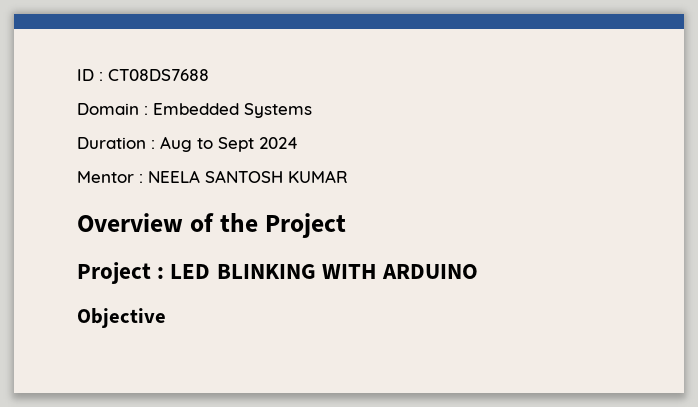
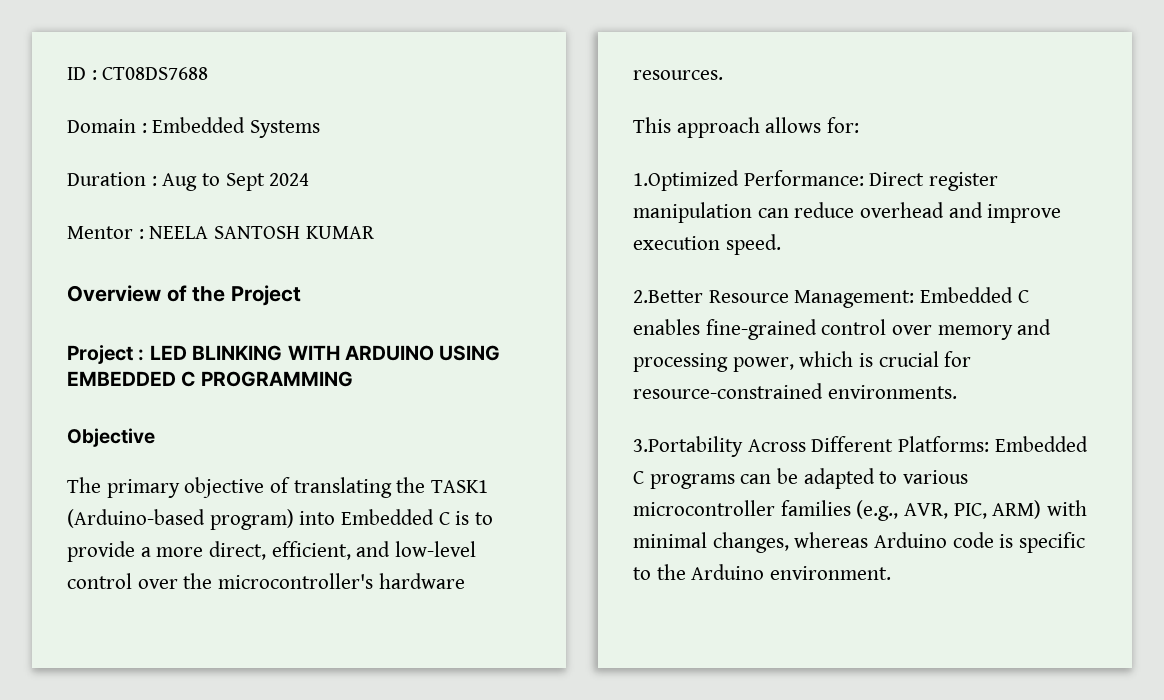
[77,308,166,328] // Objective -> [439,345,501,361] [67,371,353,387] [67,428,155,447] [67,477,489,498] [67,509,494,530] [67,541,477,562] [67,573,465,589] [633,70,723,80] [633,117,860,138] [633,170,999,191] [633,202,1062,223] [633,234,781,255] [633,287,1029,308] [633,319,1052,340] [633,351,972,372] [633,383,957,399] [633,436,1088,457] [633,468,969,489] [633,500,1088,521] [633,532,1086,553] [633,564,892,580] USING EMBEDDED C PROGRAMMING // Objective // The primary objective of translating the TASK1 (Arduino-based program) into Embedded C is to provide a more direct, efficient, and low-level control over the microcontroller's hardware resources. // This approach allows for: // 1.Optimized Performance: Direct register manipulation can reduce overhead and improve execution speed. // 2.Better Resource Management: Embedded C enables fine-grained control over memory and processing power, which is crucial for resource-constrained environments. // 3.Portability Across Different Platforms: Embedded C programs can be adapted to various microcontroller families (e.g., AVR, PIC, ARM) with minimal changes, whereas Arduino code is specific to the Arduino environment.

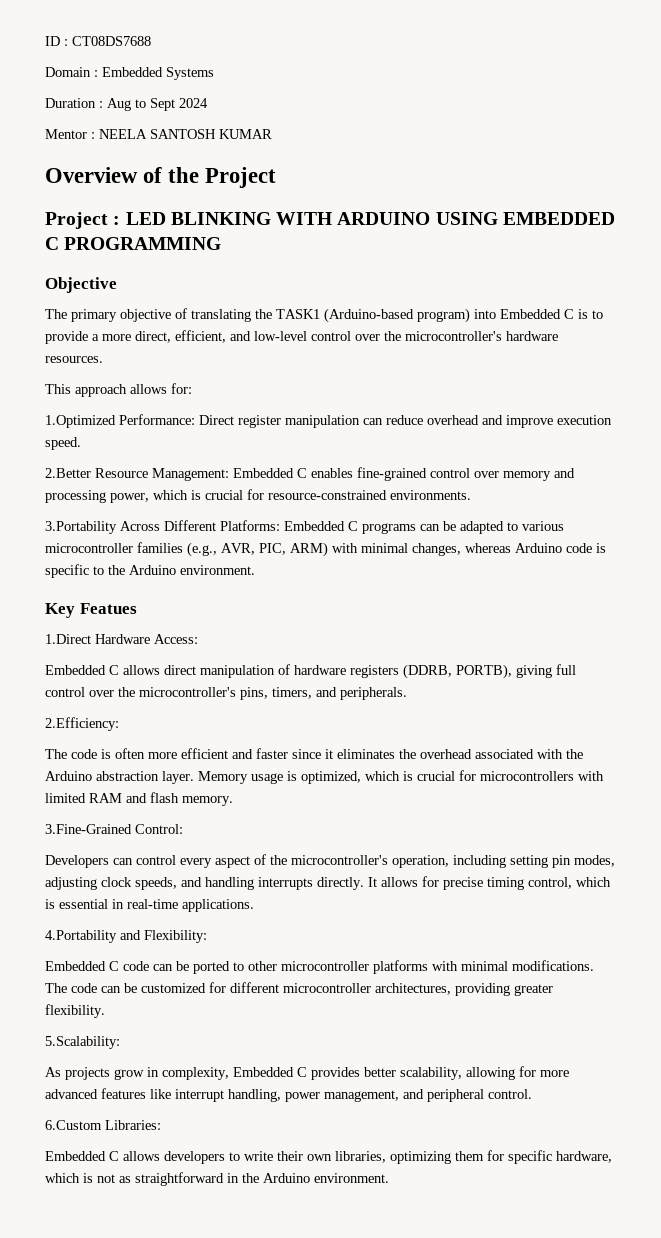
(892, 573) none -> [45,603,137,618] [45,634,198,644] [45,664,576,679] [45,687,407,700] [45,717,119,731] [45,748,583,759] [45,770,604,784] [45,792,233,806] [45,824,183,834] [45,854,615,868] [45,876,611,890] [45,899,254,912] [45,930,207,943] [45,960,594,974] [45,982,553,996] [45,1004,105,1018] [45,1036,120,1049] [45,1066,569,1080] [45,1088,532,1102] [45,1120,161,1130] [45,1150,612,1164] [45,1172,389,1186] // Key Featues // 1.Direct Hardware Access: // Embedded C allows direct manipulation of hardware registers (DDRB, PORTB), giving full control over the microcontroller's pins, timers, and peripherals. // 2.Efficiency: // The code is often more efficient and faster since it eliminates the overhead associated with the Arduino abstraction layer. Memory usage is optimized, which is crucial for microcontrollers with limited RAM and flash memory. // 3.Fine-Grained Control: // Developers can control every aspect of the microcontroller's operation, including setting pin modes, adjusting clock speeds, and handling interrupts directly. It allows for precise timing control, which is essential in real-time applications. // 4.Portability and Flexibility: // Embedded C code can be ported to other microcontroller platforms with minimal modifications. The code can be customized for different microcontroller architectures, providing greater flexibility. // 5.Scalability: // As projects grow in complexity, Embedded C provides better scalability, allowing for more advanced features like interrupt handling, power management, and peripheral control. // 6.Custom Libraries: // Embedded C allows developers to write their own libraries, optimizing them for specific hardware, which is not as straightforward in the Arduino environment.

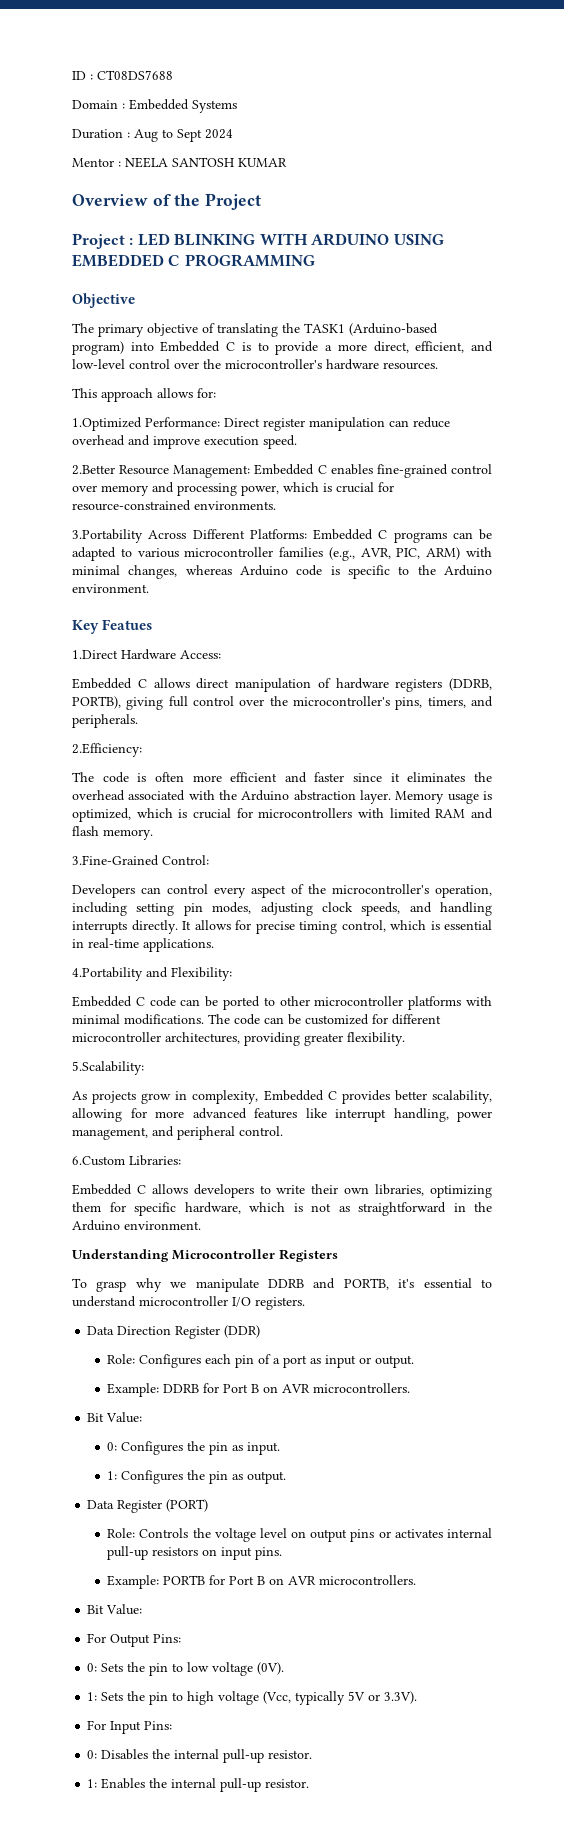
(389, 1178) none -> [72,1249,338,1262] [72,1278,492,1292] [72,1296,305,1310] [87,1325,261,1339] [107,1354,415,1368] [107,1383,411,1397] [87,1412,143,1423] [107,1441,281,1455] [107,1470,287,1484] [87,1499,209,1513] [107,1528,492,1542] [107,1546,283,1560] [107,1575,417,1589] [87,1604,143,1615] [87,1633,182,1647] [87,1662,285,1676] [87,1691,418,1705] [87,1720,173,1734] [87,1749,313,1763] [87,1778,310,1792] // Understanding Microcontroller Registers // To grasp why we manipulate DDRB and PORTB, it's essential to understand microcontroller I/O registers. // Data Direction Register (DDR) // Role: Configures each pin of a port as input or output. // Example: DDRB for Port B on AVR microcontrollers. // Bit Value: // 0: Configures the pin as input. // 1: Configures the pin as output. // Data Register (PORT) // Role: Controls the voltage level on output pins or activates internal pull-up resistors on input pins. // Example: PORTB for Port B on AVR microcontrollers. // Bit Value: // For Output Pins: // 0: Sets the pin to low voltage (0V). // 1: Sets the pin to high voltage (Vcc, typically 5V or 3.3V). // For Input Pins: // 0: Disables the internal pull-up resistor. // 1: Enables the internal pull-up resistor.

